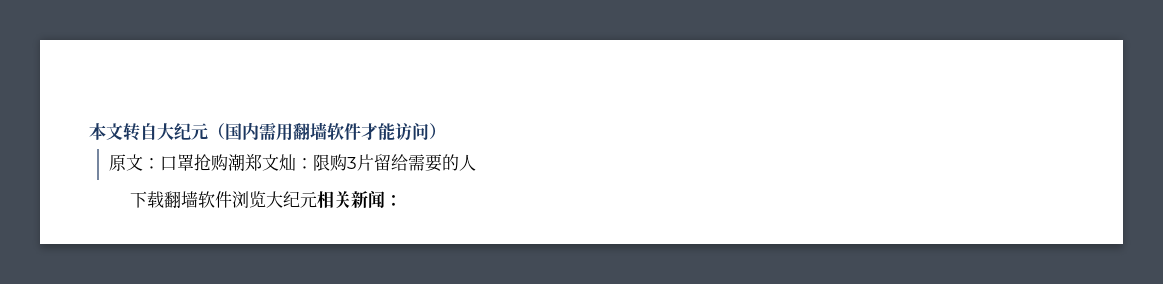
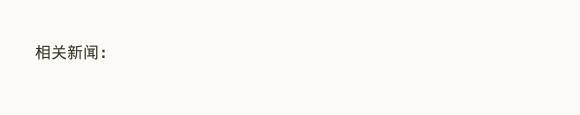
[89,122,446,141] [108,154,476,172] [129,191,317,208] 本文转自大纪元（国内需用翻墙软件才能访问） // 原文：口罩抢购潮郑文灿：限购3片留给需要的人 // 下载翻墙软件浏览大纪元 -> (35, 52) none

